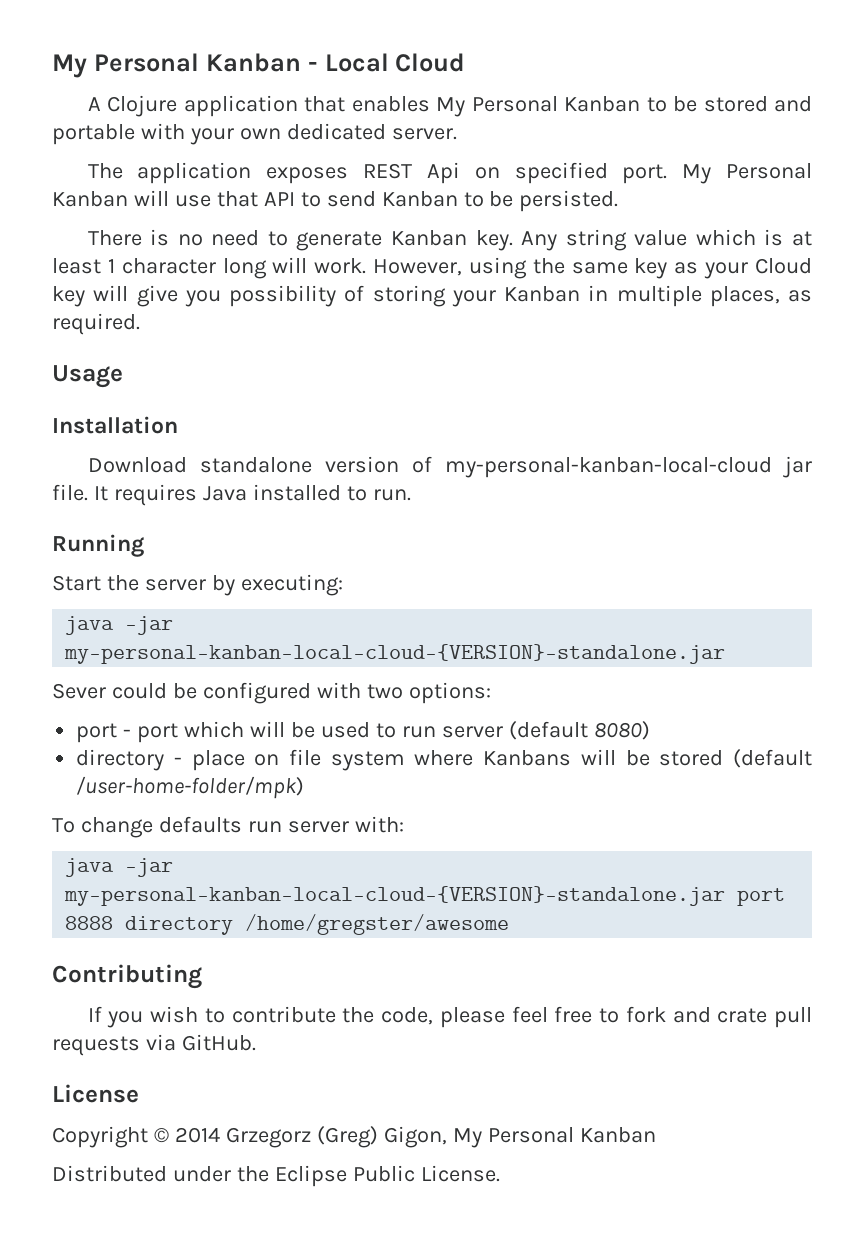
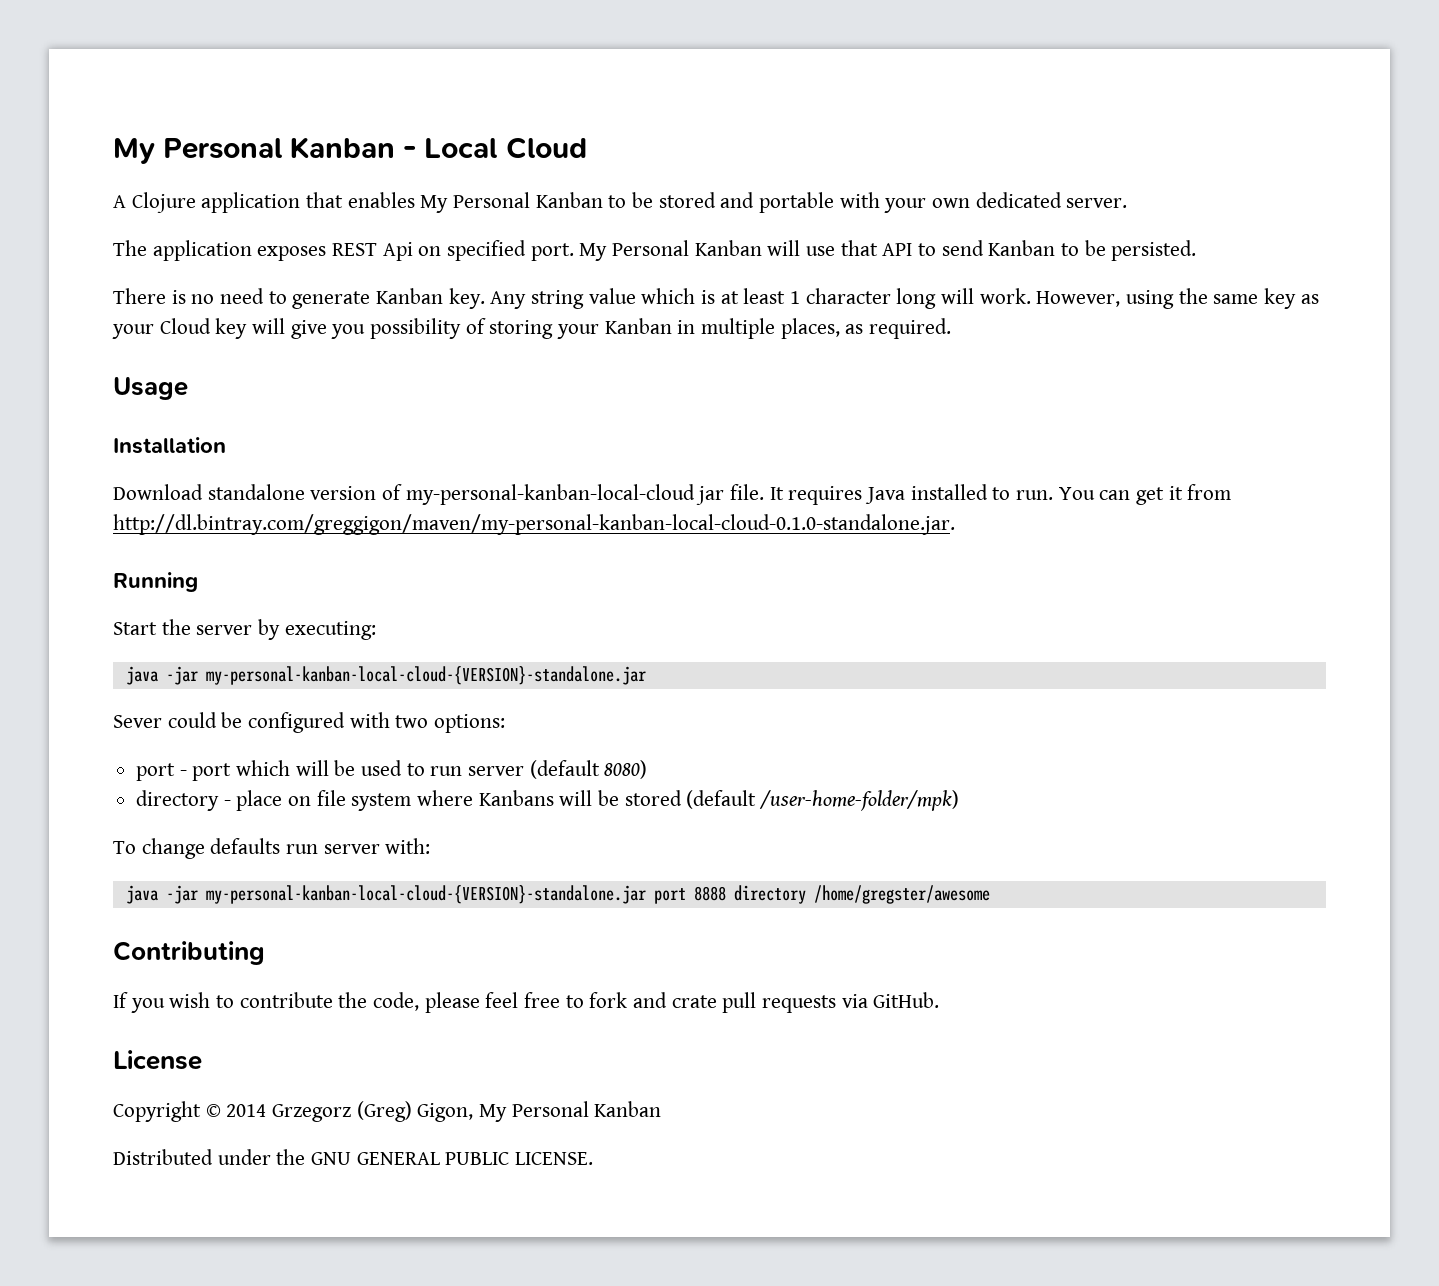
(411, 495) none -> [1058,484,1232,505] [113,514,955,535] You can get it from http://dl.bintray.com/greggigon/maven/my-personal-kanban-local-cloud-0.1.0-standalone.jar.
[274,1165,500,1187] Eclipse Public License. -> [311,1152,594,1165] GNU GENERAL PUBLIC LICENSE.

